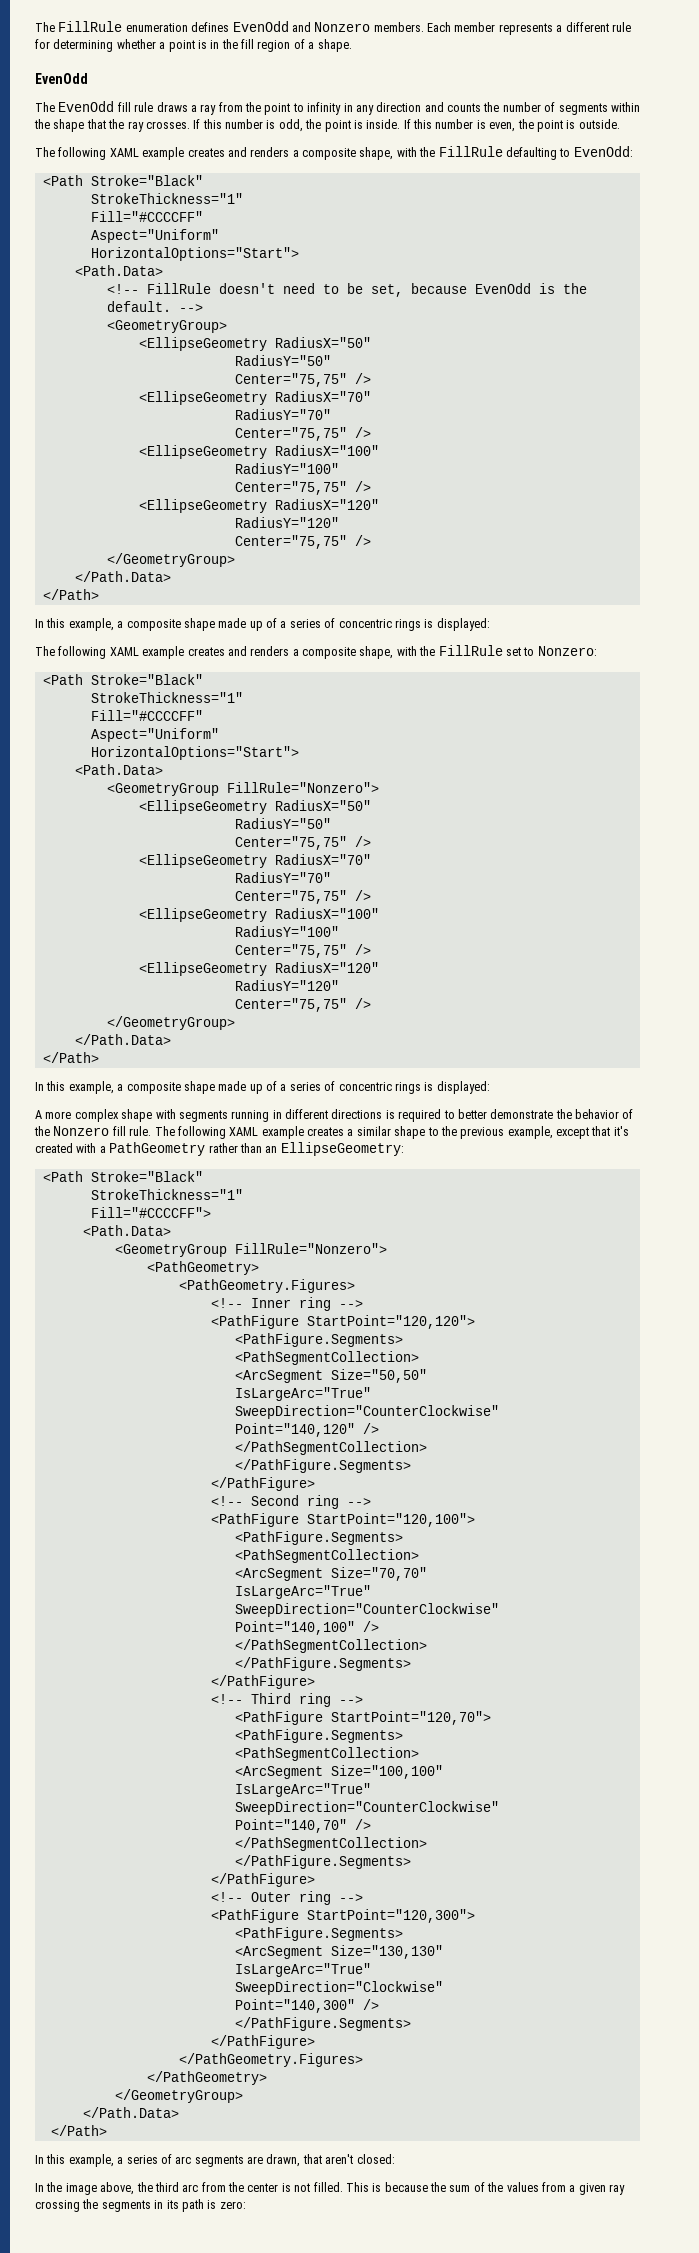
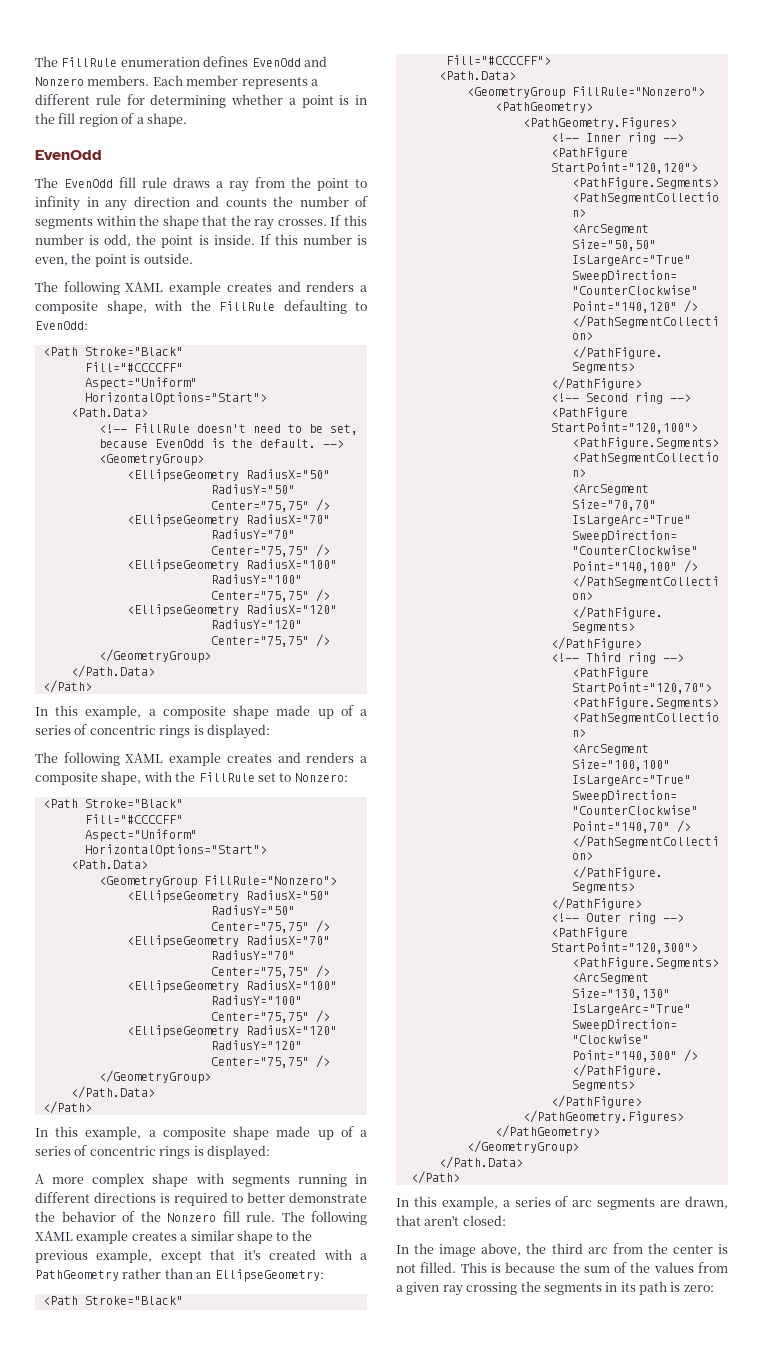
[90,193,243,204] // StrokeThickness="1" -> (183, 351) none
[90,692,243,703] // StrokeThickness="1" -> (183, 803) none
[90,1189,243,1200] // StrokeThickness="1" -> (183, 1300) none

